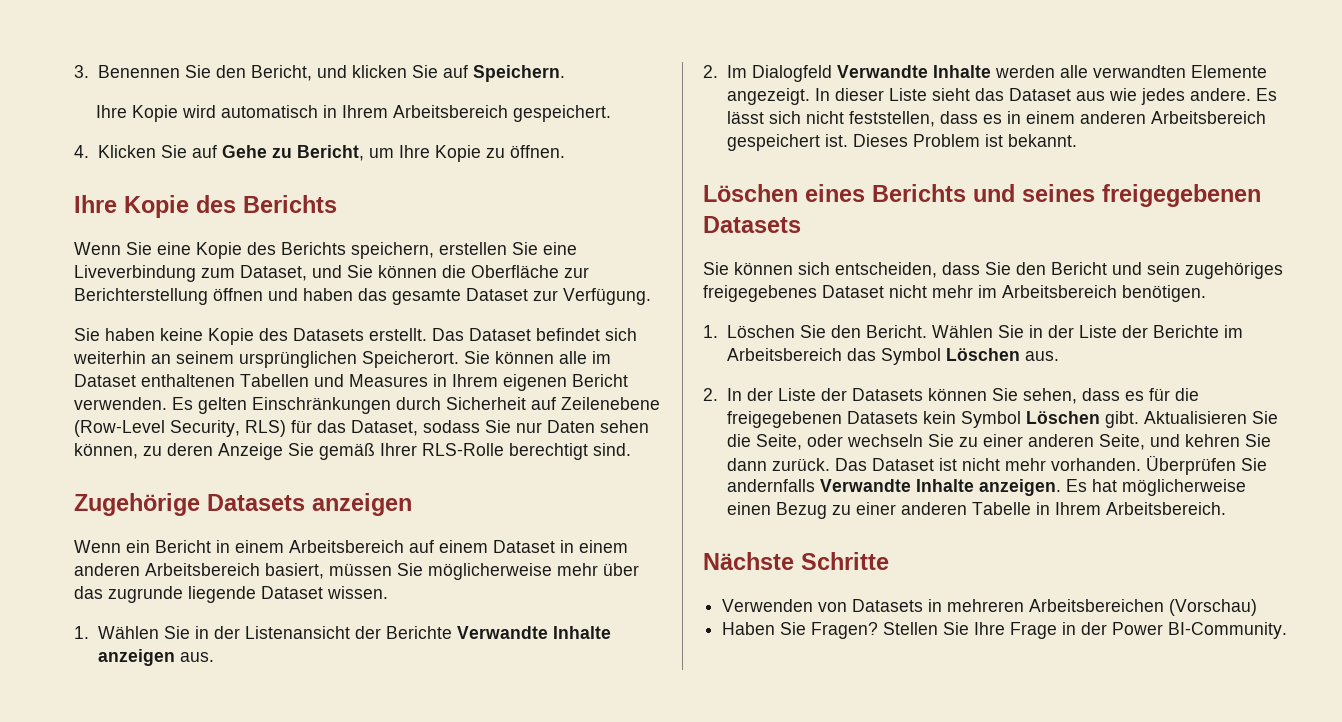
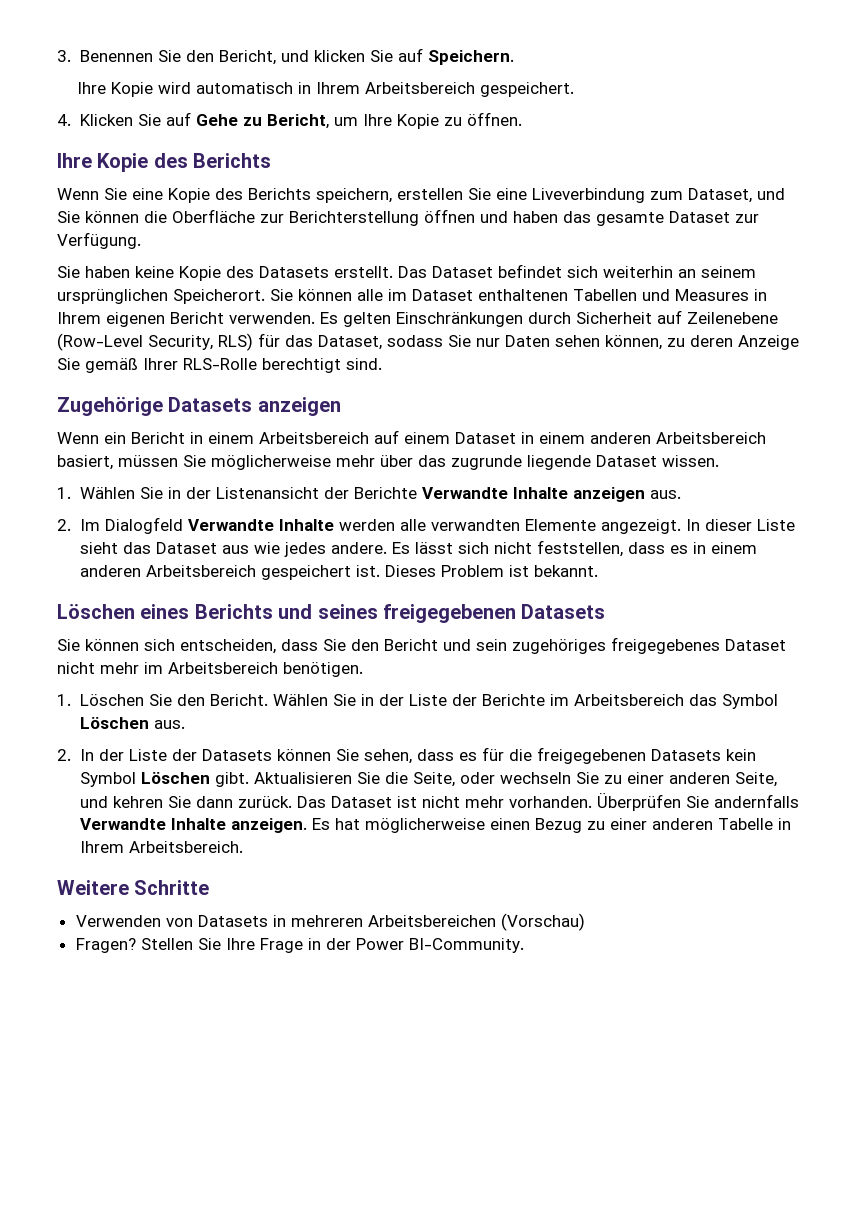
[703,552,794,570] Nächste -> [57,880,129,895] Weitere
[722,622,807,635] Haben Sie -> (585, 922) none

